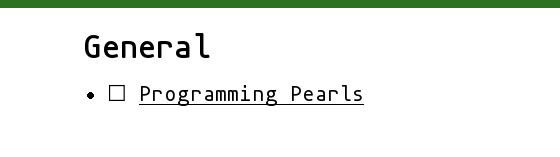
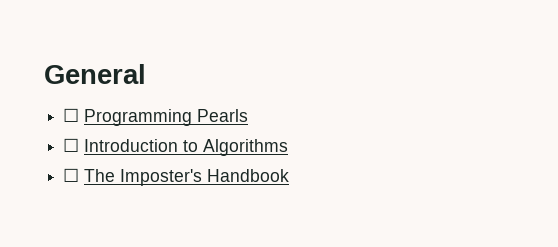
(364, 93) none -> [63,138,289,156] [63,168,290,186] // ☐ Introduction to Algorithms // ☐ The Imposter's Handbook

